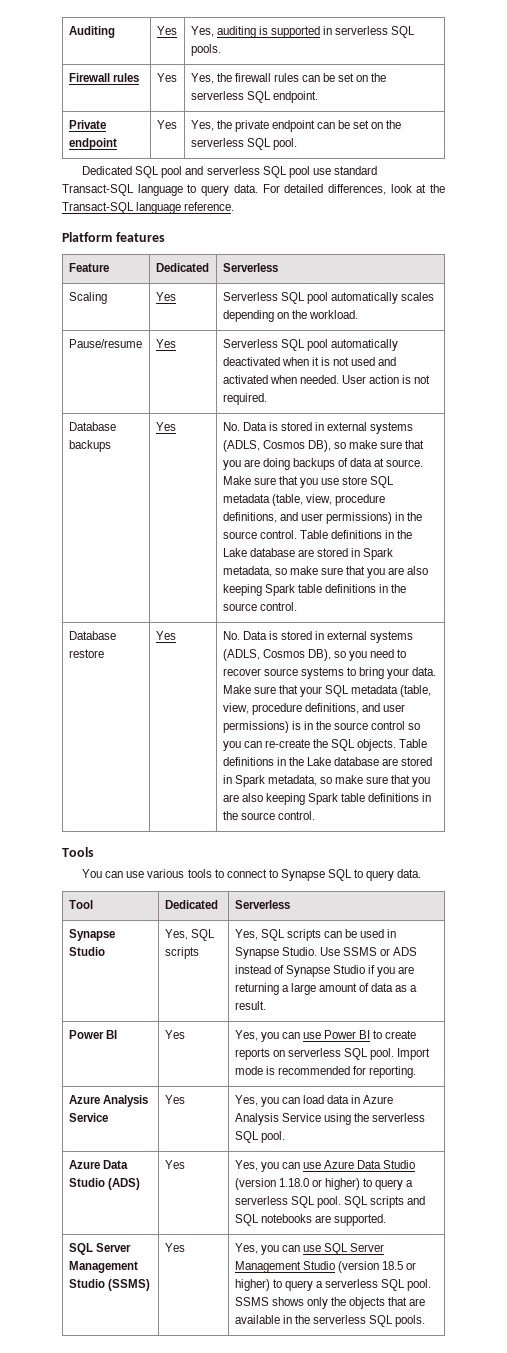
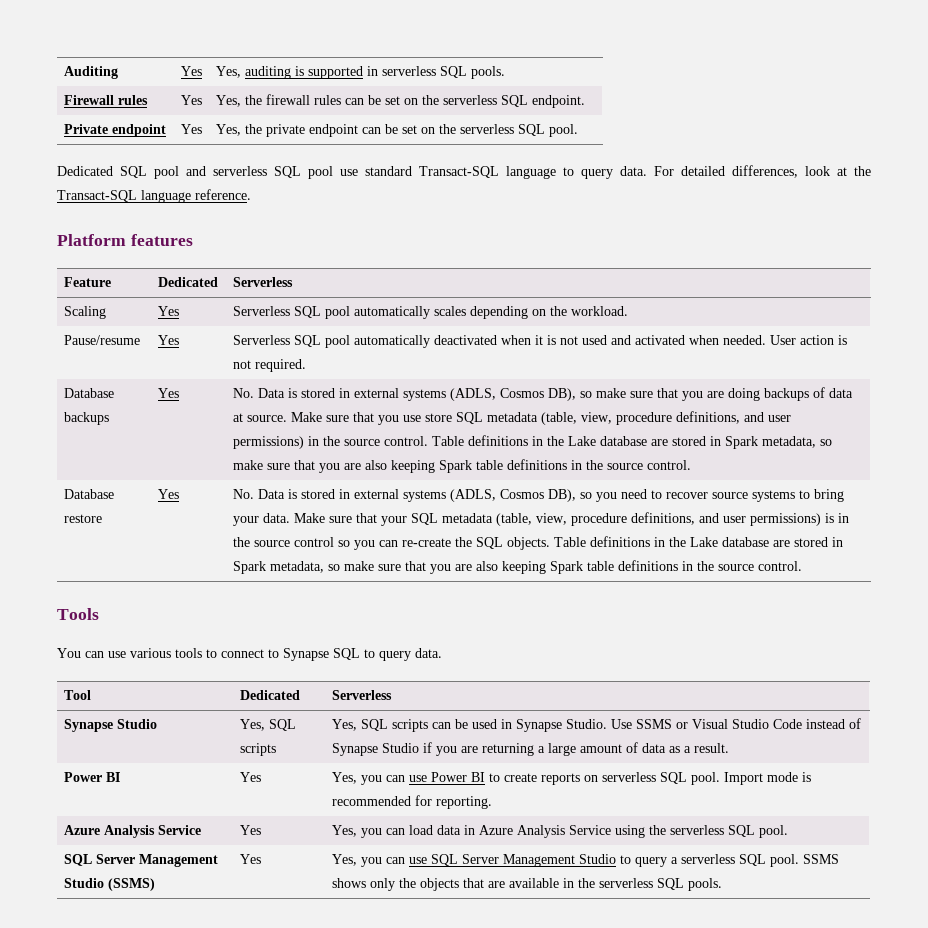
[393,947,418,956] ADS -> [691,719,802,729] Visual Studio Code
[68,1160,128,1169] [68,1178,140,1190] [164,1160,185,1169] [234,1160,416,1172] [234,1178,414,1190] [234,1196,426,1208] [234,1214,386,1226] // Azure Data Studio (ADS) | Yes | Yes, you can use Azure Data Studio (version 1.18.0 or higher) to query a serverless SQL pool. SQL scripts and SQL notebooks are supported. -> (788, 831) none
[337,1261,416,1273] [234,1279,270,1291] (version 18.5 or higher) -> (616, 859) none

